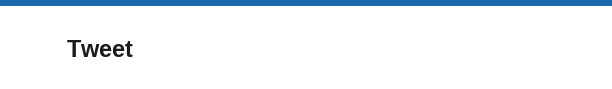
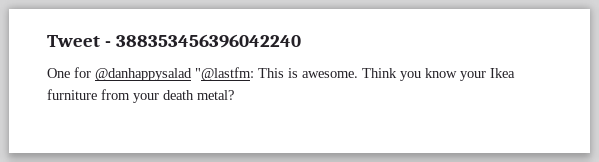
(133, 48) none -> [105,34,302,48] [47,67,515,81] [47,89,234,103] - 388353456396042240 // One for @danhappysalad "@lastfm: This is awesome. Think you know your Ikea furniture from your death metal?

